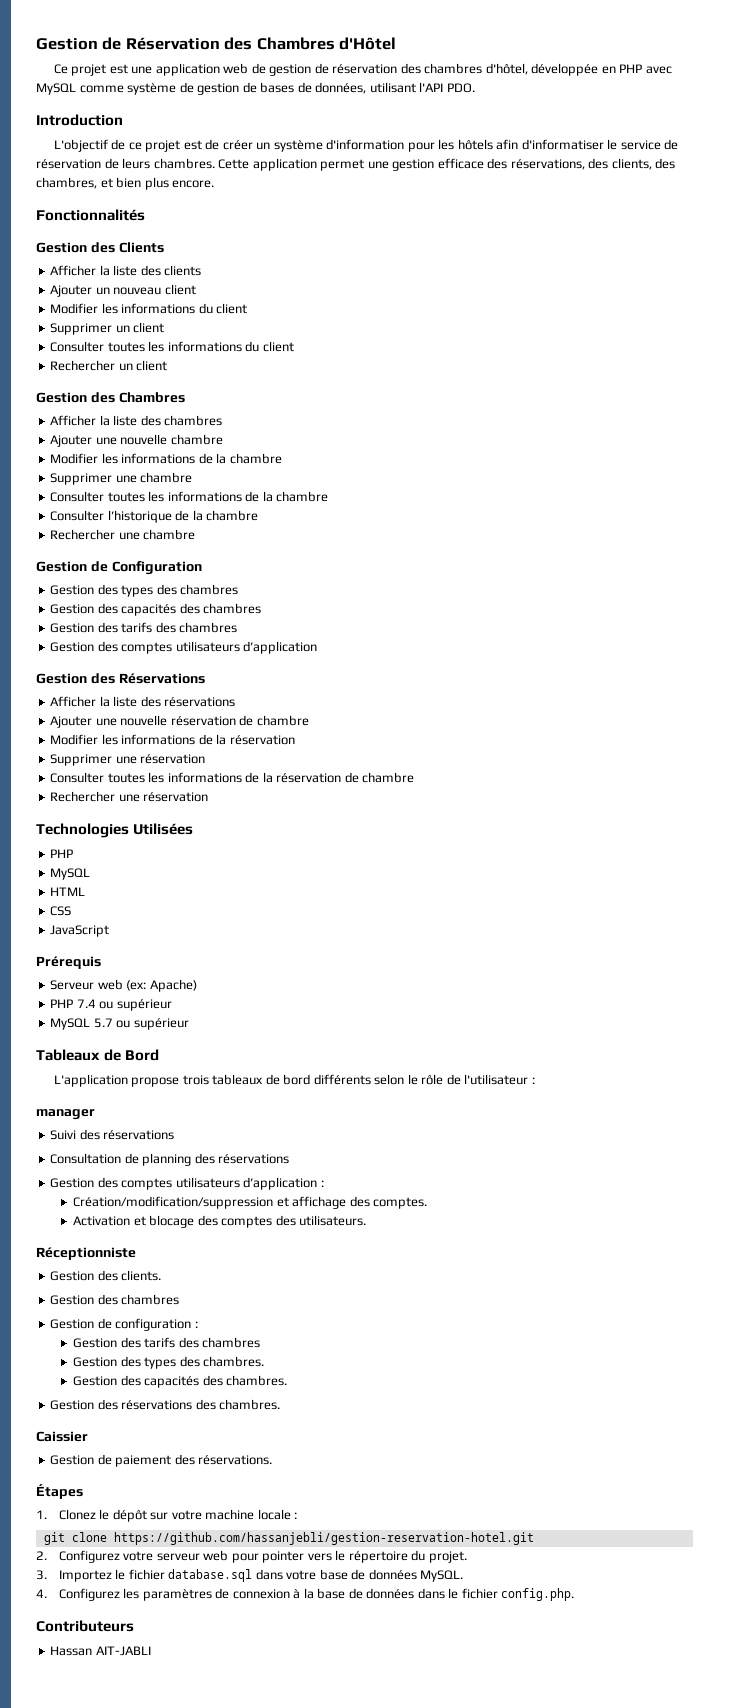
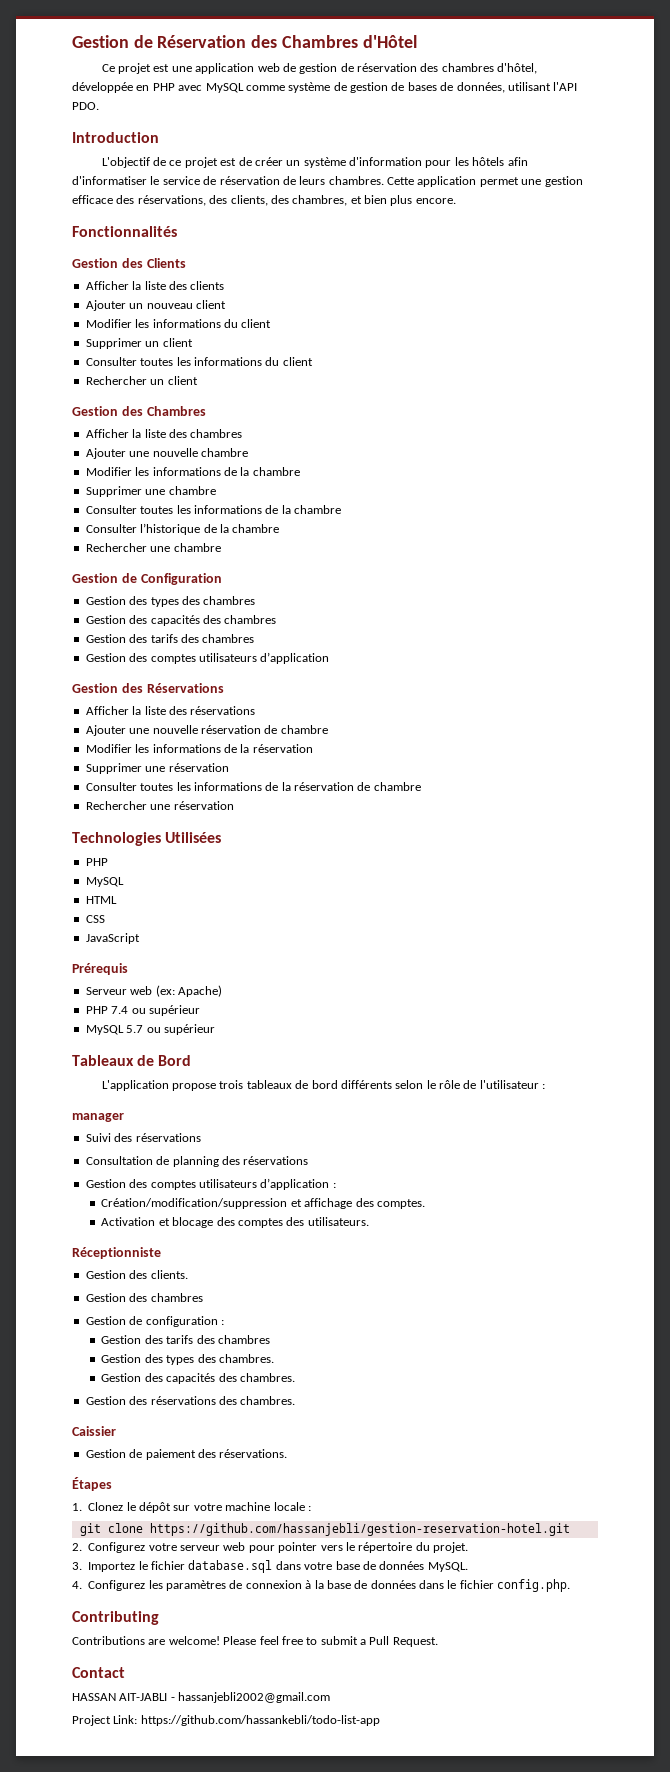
[36,1620,134,1632] [50,1646,151,1656] Contributeurs // Hassan AIT-JABLI -> [72,1611,159,1625] [72,1636,438,1647] [72,1667,125,1678] [72,1692,331,1703] [72,1715,380,1726] Contributing // Contributions are welcome! Please feel free to submit a Pull Request. // Contact // HASSAN AIT-JABLI - hassanjebli2002@gmail.com // Project Link: https://github.com/hassankebli/todo-list-app

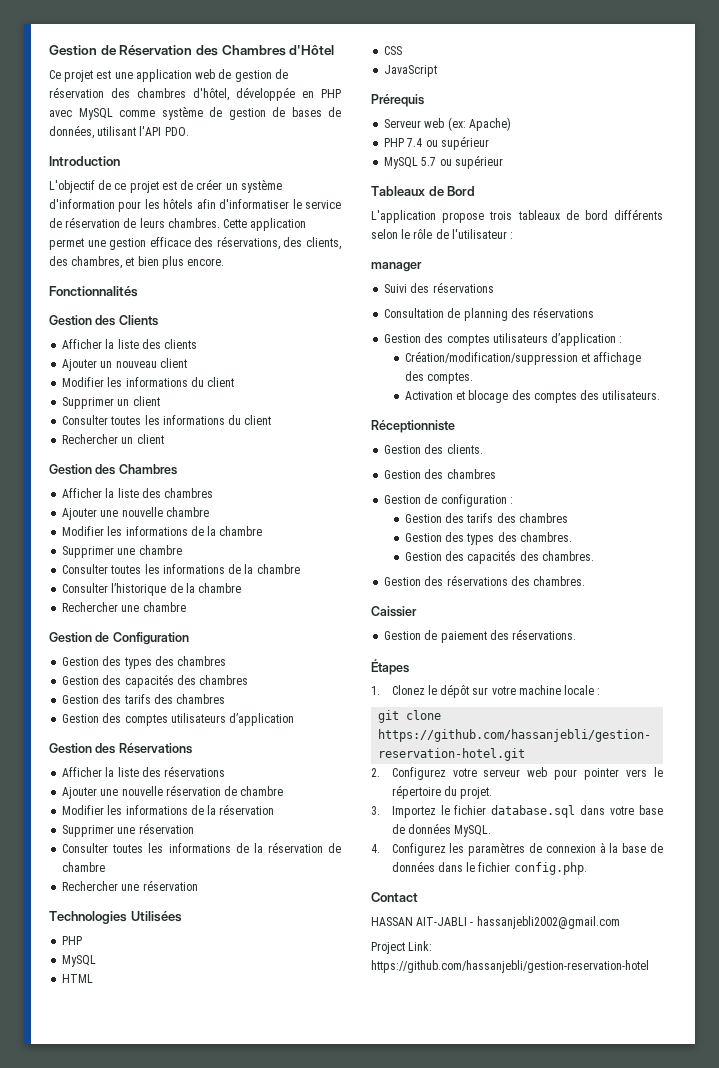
[72,1611,159,1625] [72,1636,438,1647] // Contributing // Contributions are welcome! Please feel free to submit a Pull Request. -> (587, 868) none
[140,1715,380,1726] https://github.com/hassankebli/todo-list-app -> [371,960,649,973] https://github.com/hassanjebli/gestion-reservation-hotel

